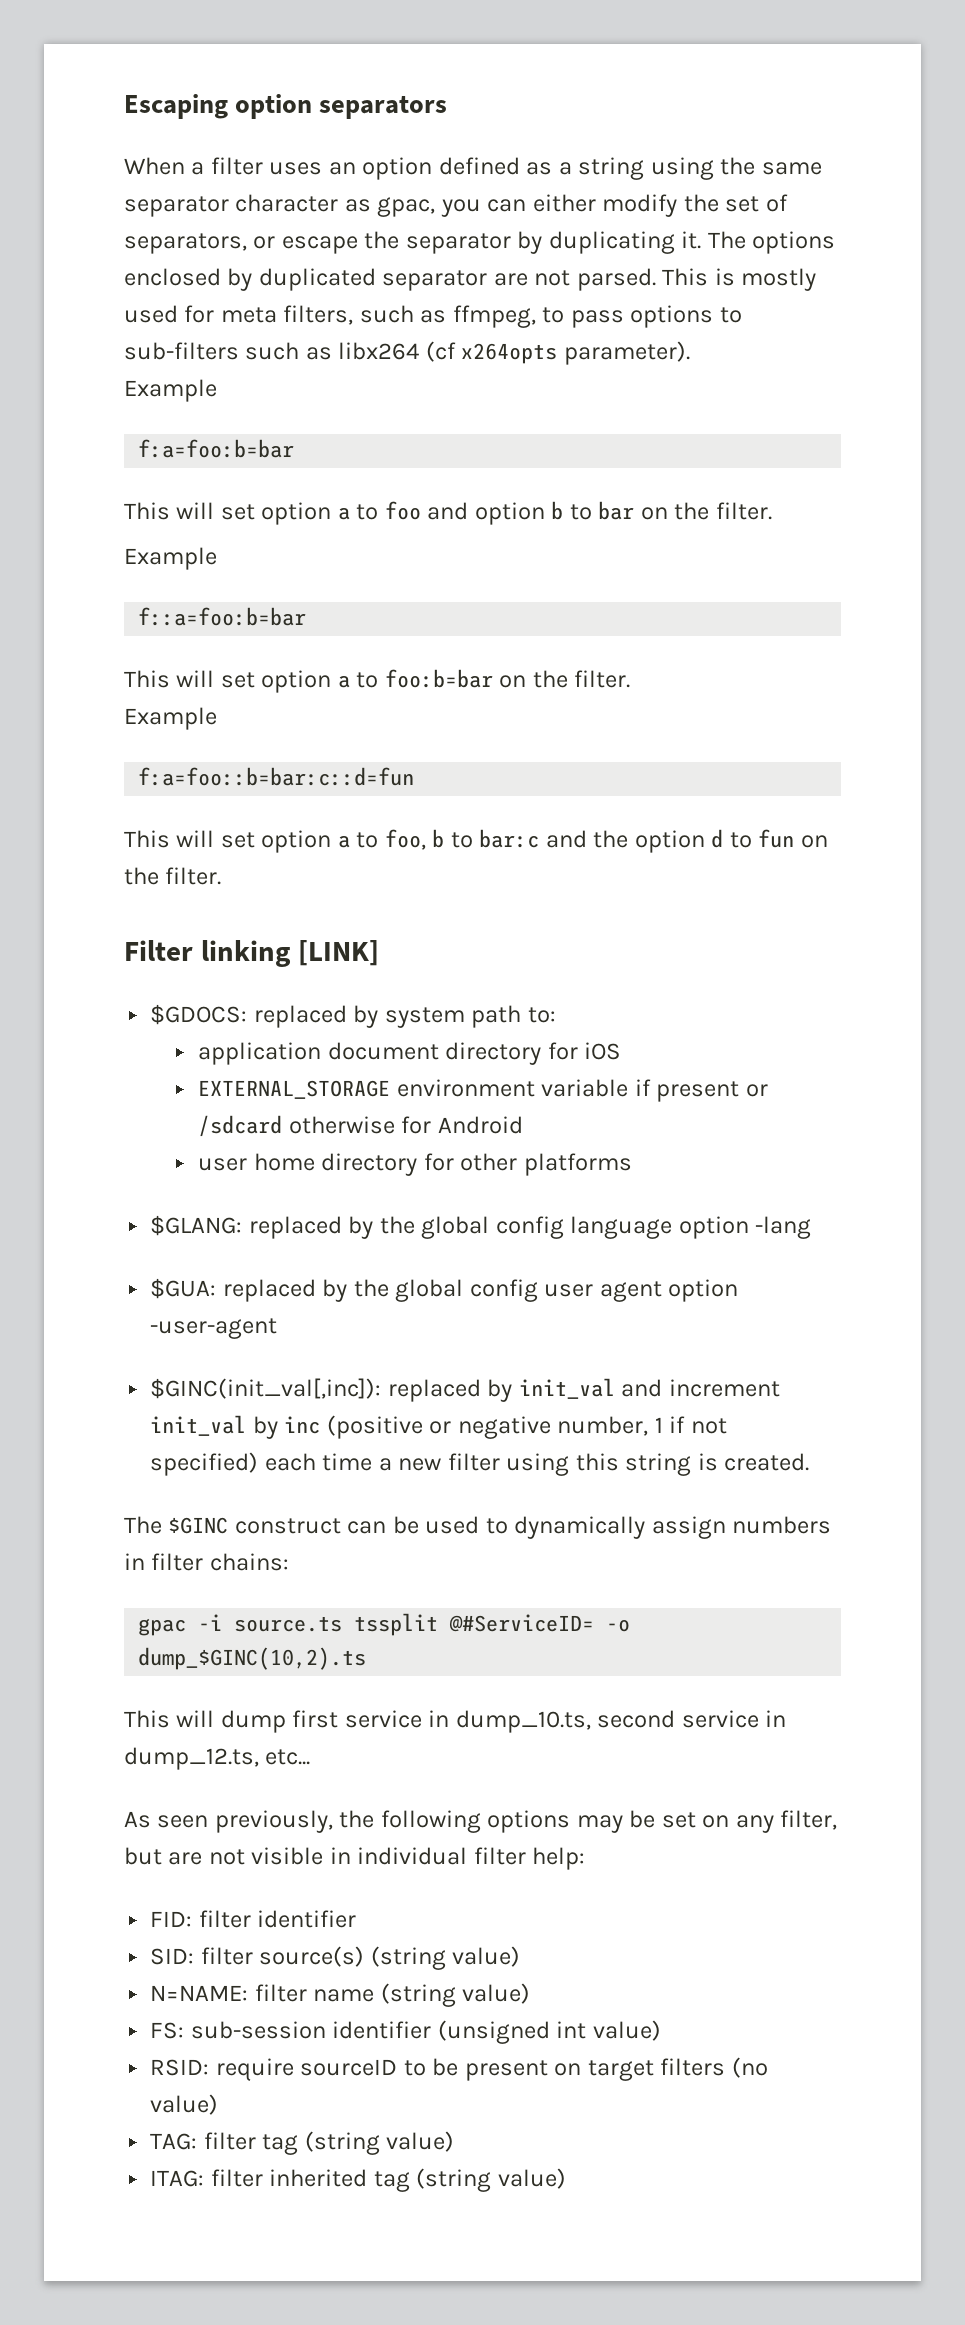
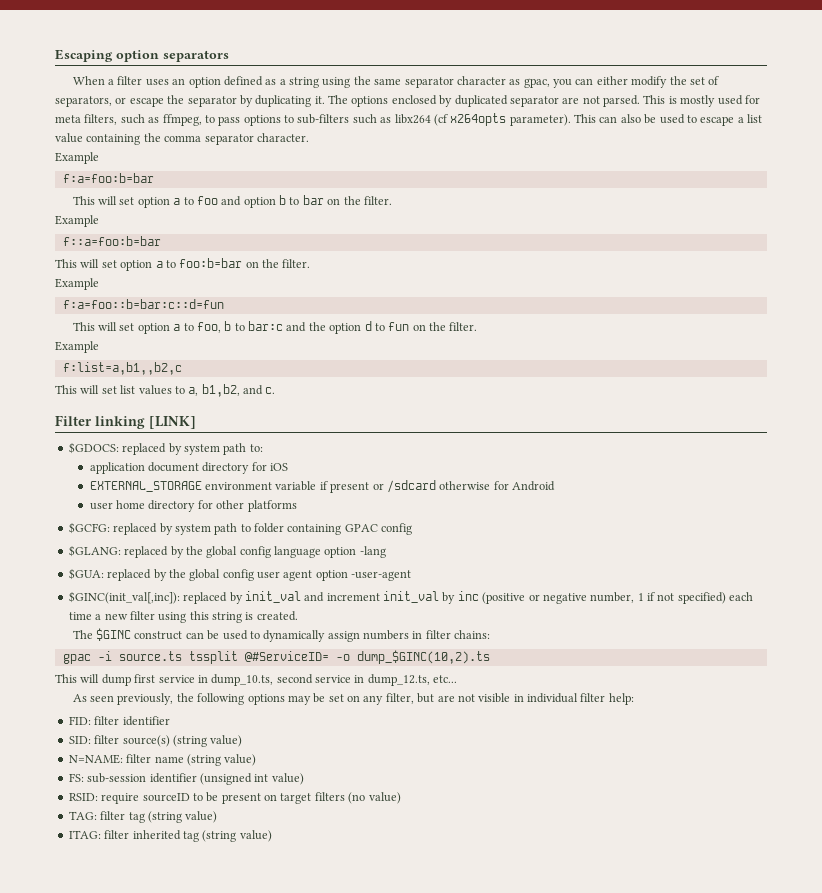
(690, 353) none -> [574,114,762,126] [55,133,309,145] This can also be used to escape a list value containing the comma separator character.
(222, 876) none -> [55,341,99,353] [62,362,182,375] [55,384,276,397] // Example // f:list=a,b1,,b2,c // This will set list values to a, b1,b2, and c.
(632, 1164) none -> [68,522,413,535] // $GCFG: replaced by system path to folder containing GPAC config

